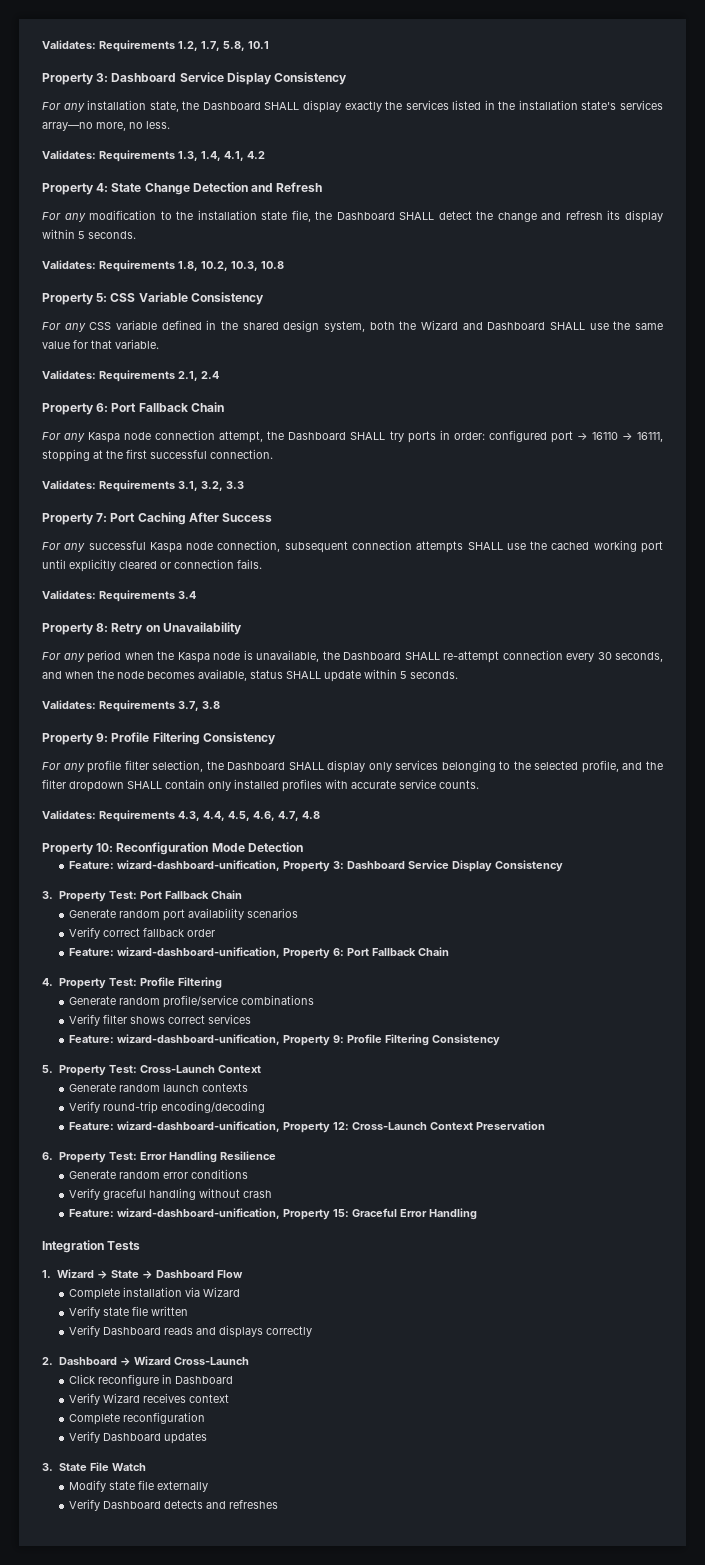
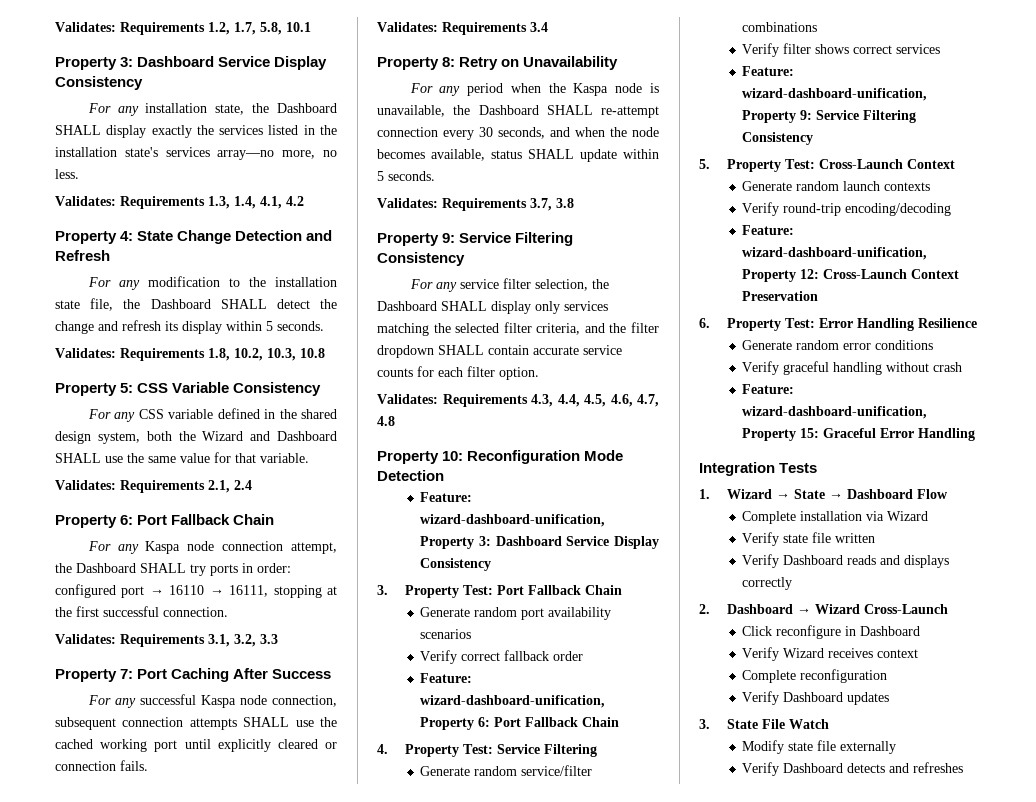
[111,732,150,742] Profile -> [459,232,512,243] Service
[87,760,122,773] profile -> [459,279,499,289] service
[441,760,619,773] belonging to the selected profile, -> [377,322,581,336] matching the selected filter criteria,
[208,779,479,792] only installed profiles with accurate service counts. -> [533,345,622,355] [377,366,539,380] accurate service counts for each filter option.
[139,977,175,986] Profile -> [496,744,540,754] Service
[163,995,239,1008] profile/service -> [521,765,593,776] service/filter
[347,1034,383,1043] Profile -> [816,110,860,120] Service

